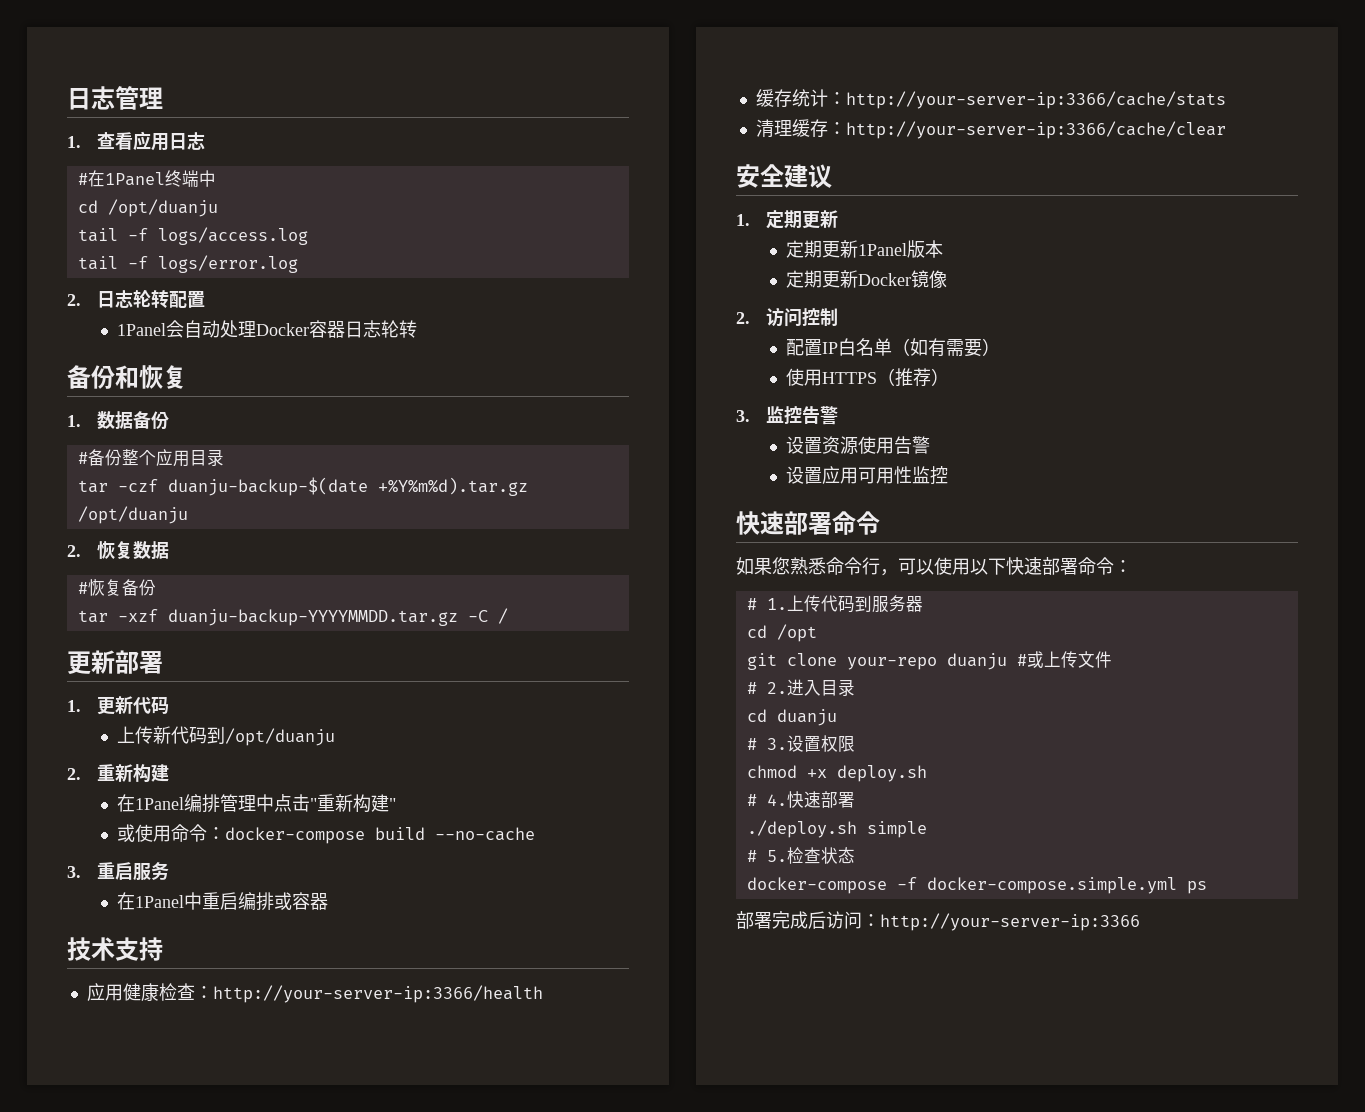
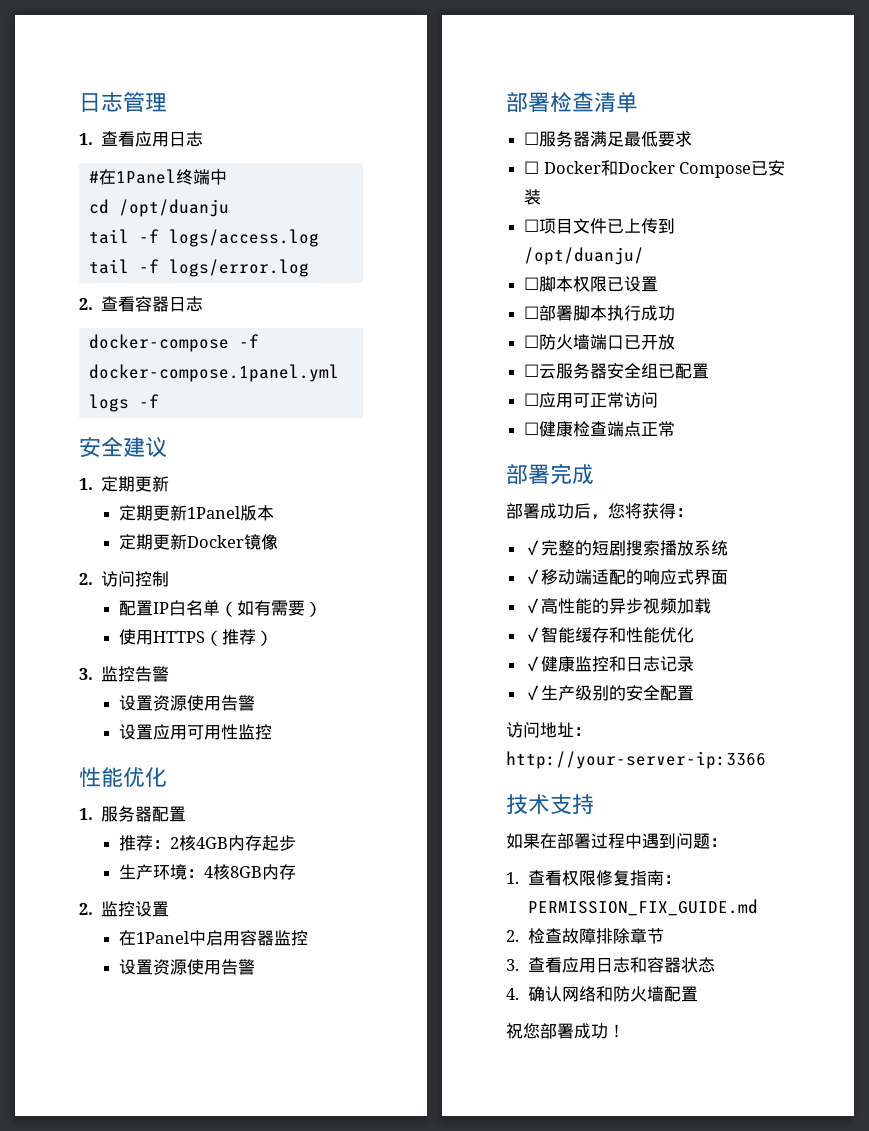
[97,290,206,309] [116,320,417,338] [67,365,187,389] [67,411,170,430] [77,449,224,467] [77,477,528,496] [77,506,188,524] [67,541,170,559] [77,579,156,596] [77,608,508,626] [67,650,163,675] [67,696,170,715] [116,726,335,746] [67,764,170,783] [116,794,396,813] [116,824,535,844] [67,862,170,881] [116,892,328,911] [67,937,163,961] [86,983,543,1003] [755,89,1226,109] [755,119,1226,139] 日志轮转配置 // 1Panel会自动处理Docker容器日志轮转 // 备份和恢复 // 1.数据备份 // #备份整个应用目录 // tar -czf duanju-backup-$(date +%Y%m%d).tar.gz /opt/duanju // 2.恢复数据 // #恢复备份 // tar -xzf duanju-backup-YYYYMMDD.tar.gz -C / // 更新部署 // 1.更新代码 // 上传新代码到/opt/duanju // 2.重新构建 // 在1Panel编排管理中点击"重新构建" // 或使用命令：docker-compose build --no-cache // 3.重启服务 // 在1Panel中重启编排或容器 // 技术支持 // 应用健康检查：http://your-server-ip:3366/health // 缓存统计：http://your-server-ip:3366/cache/stats // 清理缓存：http://your-server-ip:3366/cache/clear -> [101,296,204,312] [88,334,259,352] [88,364,339,382] [88,394,159,412] 查看容器日志 // docker-compose -f docker-compose.1panel.yml logs -f
[736,511,880,535] [736,557,1132,576] [746,595,923,613] [746,624,817,642] [746,651,1112,670] [746,679,855,696] [746,709,837,726] [746,735,855,752] [746,765,927,782] [746,791,855,808] [746,820,927,838] [746,847,855,864] [746,877,1207,894] [736,911,1140,931] 快速部署命令 // 如果您熟悉命令行，可以使用以下快速部署命令： // # 1.上传代码到服务器 // cd /opt // git clone your-repo duanju #或上传文件 // # 2.进入目录 // cd duanju // # 3.设置权限 // chmod +x deploy.sh // # 4.快速部署 // ./deploy.sh simple // # 5.检查状态 // docker-compose -f docker-compose.simple.yml ps // 部署完成后访问：http://your-server-ip:3366 -> [79,767,167,788] [79,806,187,822] [119,835,297,851] [119,864,297,880] [79,901,170,917] [119,930,309,946] [119,959,256,975] [506,92,638,113] [524,131,693,147] [524,160,786,178] [524,189,542,205] [524,218,676,234] [524,247,645,265] [524,276,659,292] [524,305,676,321] [524,334,676,350] [524,363,710,379] [524,392,659,408] [524,421,676,437] [506,463,594,484] [506,503,693,520] [524,540,729,556] [524,569,729,585] [524,598,712,614] [524,626,695,643] [524,656,695,672] [524,685,695,701] [506,722,591,738] [506,751,766,769] [506,794,594,815] [506,833,727,849] [506,870,682,886] [528,899,759,916] [506,928,665,944] [506,957,716,973] [506,986,699,1002] [506,1023,625,1039] 性能优化 // 1.服务器配置 // 推荐：2核4GB内存起步 // 生产环境：4核8GB内存 // 2.监控设置 // 在1Panel中启用容器监控 // 设置资源使用告警 // 部署检查清单 // ☐服务器满足最低要求 // ☐ Docker和Docker Compose已安装 // ☐项目文件已上传到/opt/duanju/ // ☐脚本权限已设置 // ☐部署脚本执行成功 // ☐防火墙端口已开放 // ☐云服务器安全组已配置 // ☐应用可正常访问 // ☐健康检查端点正常 // 部署完成 // 部署成功后，您将获得： // ✓完整的短剧搜索播放系统 // ✓移动端适配的响应式界面 // ✓高性能的异步视频加载 // ✓智能缓存和性能优化 // ✓健康监控和日志记录 // ✓生产级别的安全配置 // 访问地址：http://your-server-ip:3366 // 技术支持 // 如果在部署过程中遇到问题： // 1.查看权限修复指南：PERMISSION_FIX_GUIDE.md // 2.检查故障排除章节 // 3.查看应用日志和容器状态 // 4.确认网络和防火墙配置 // 祝您部署成功！

